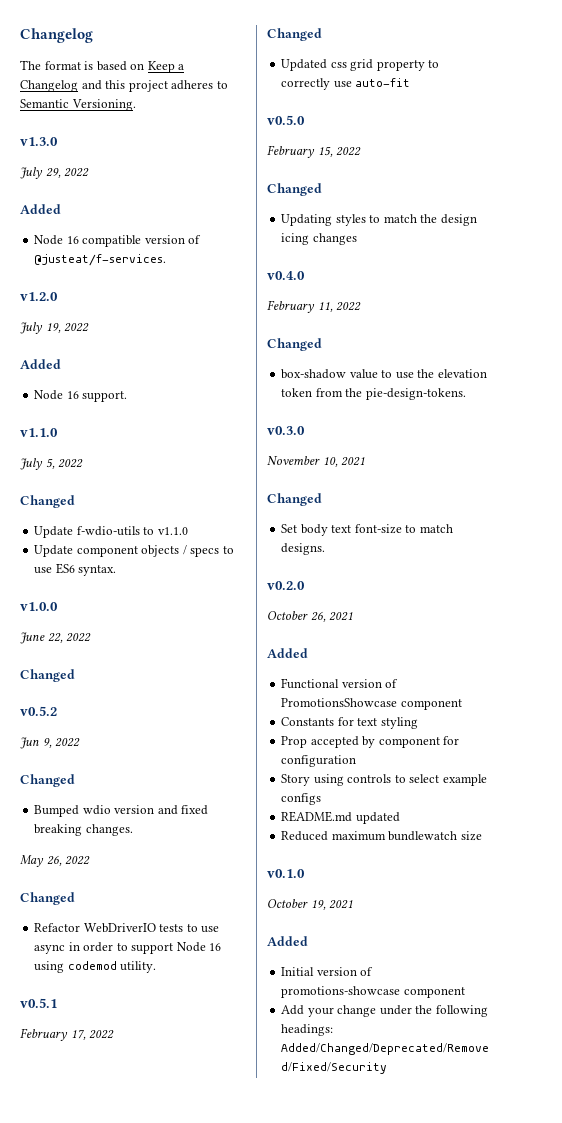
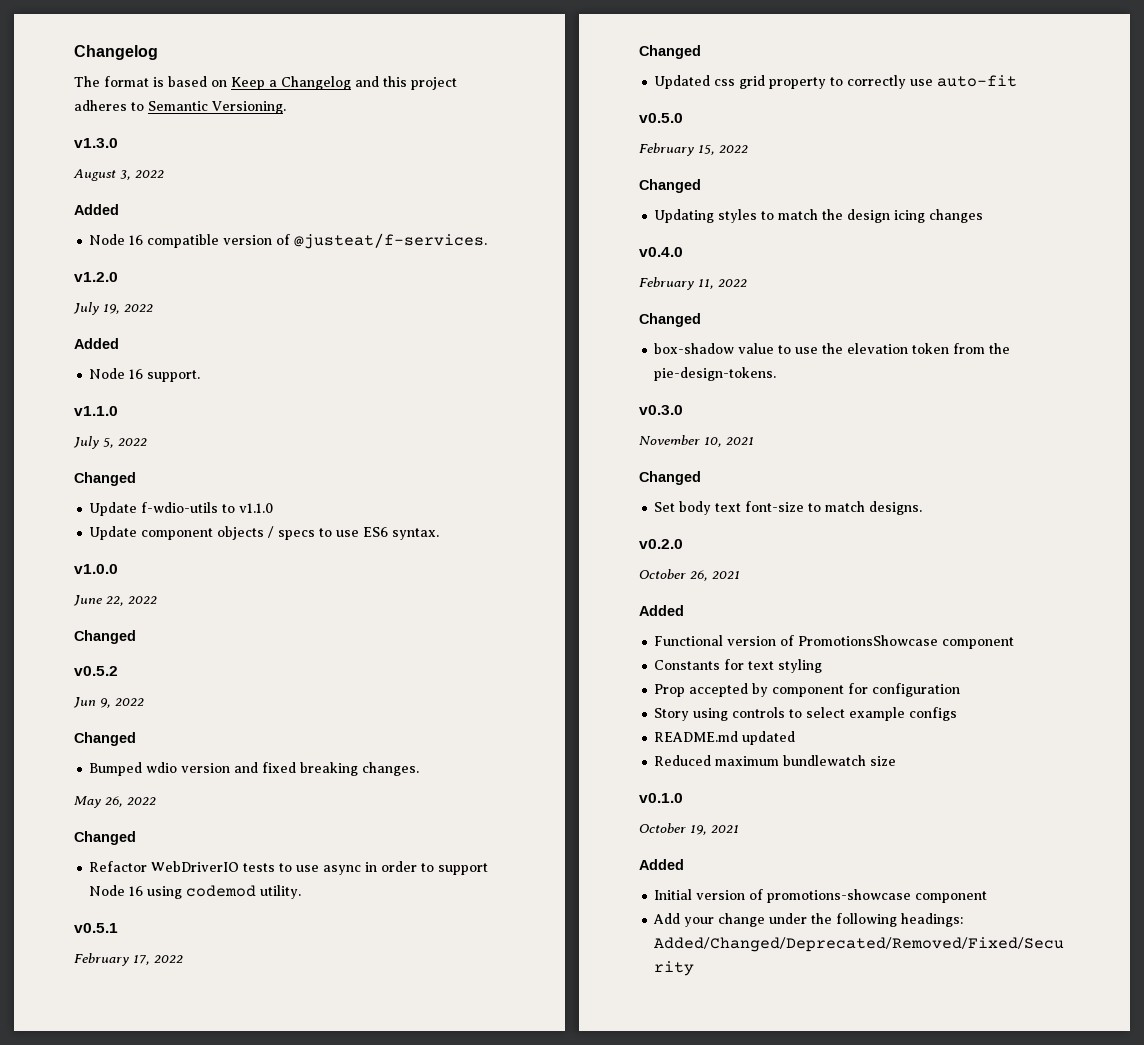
[20,167,61,179] July 29, -> [73,169,131,181] August 3,

